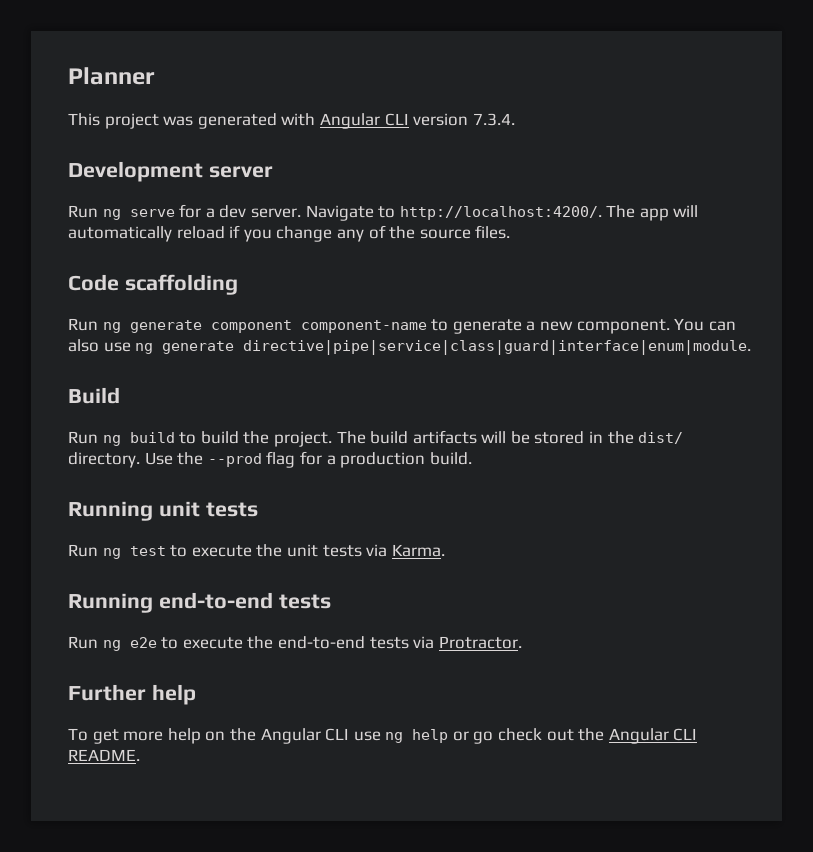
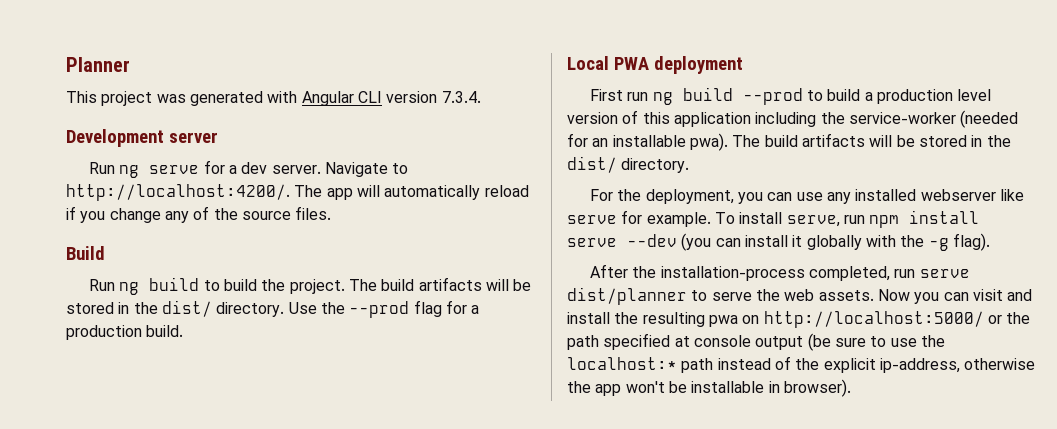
[68,274,238,295] [68,318,736,334] [68,339,752,355] // Code scaffolding // Run ng generate component component-name to generate a new component. You can also use ng generate directive|pipe|service|class|guard|interface|enum|module. -> (332, 213) none
[68,501,258,521] [68,544,445,559] [68,592,331,613] [68,636,522,651] [68,684,196,705] [68,728,698,744] [68,749,140,761] Running unit tests // Run ng test to execute the unit tests via Karma. // Running end-to-end tests // Run ng e2e to execute the end-to-end tests via Protractor. // Further help // To get more help on the Angular CLI use ng help or go check out the Angular CLI README. -> [567,56,743,74] [590,87,992,105] [567,110,1019,128] [567,133,1011,151] [567,156,690,173] [590,189,1024,204] [567,210,980,228] [567,233,990,251] [590,264,970,281] [567,287,1033,305] [567,311,1031,328] [567,333,945,351] [567,356,1036,373] [567,379,851,397] Local PWA deployment // First run ng build --prod to build a production level version of this application including the service-worker (needed for an installable pwa). The build artifacts will be stored in the dist/ directory. // For the deployment, you can use any installed webserver like serve for example. To install serve, run npm install serve --dev (you can install it globally with the -g flag). // After the installation-process completed, run serve dist/planner to serve the web assets. Now you can visit and install the resulting pwa on http://localhost:5000/ or the path specified at console output (be sure to use the localhost:* path instead of the explicit ip-address, otherwise the app won't be installable in browser).

